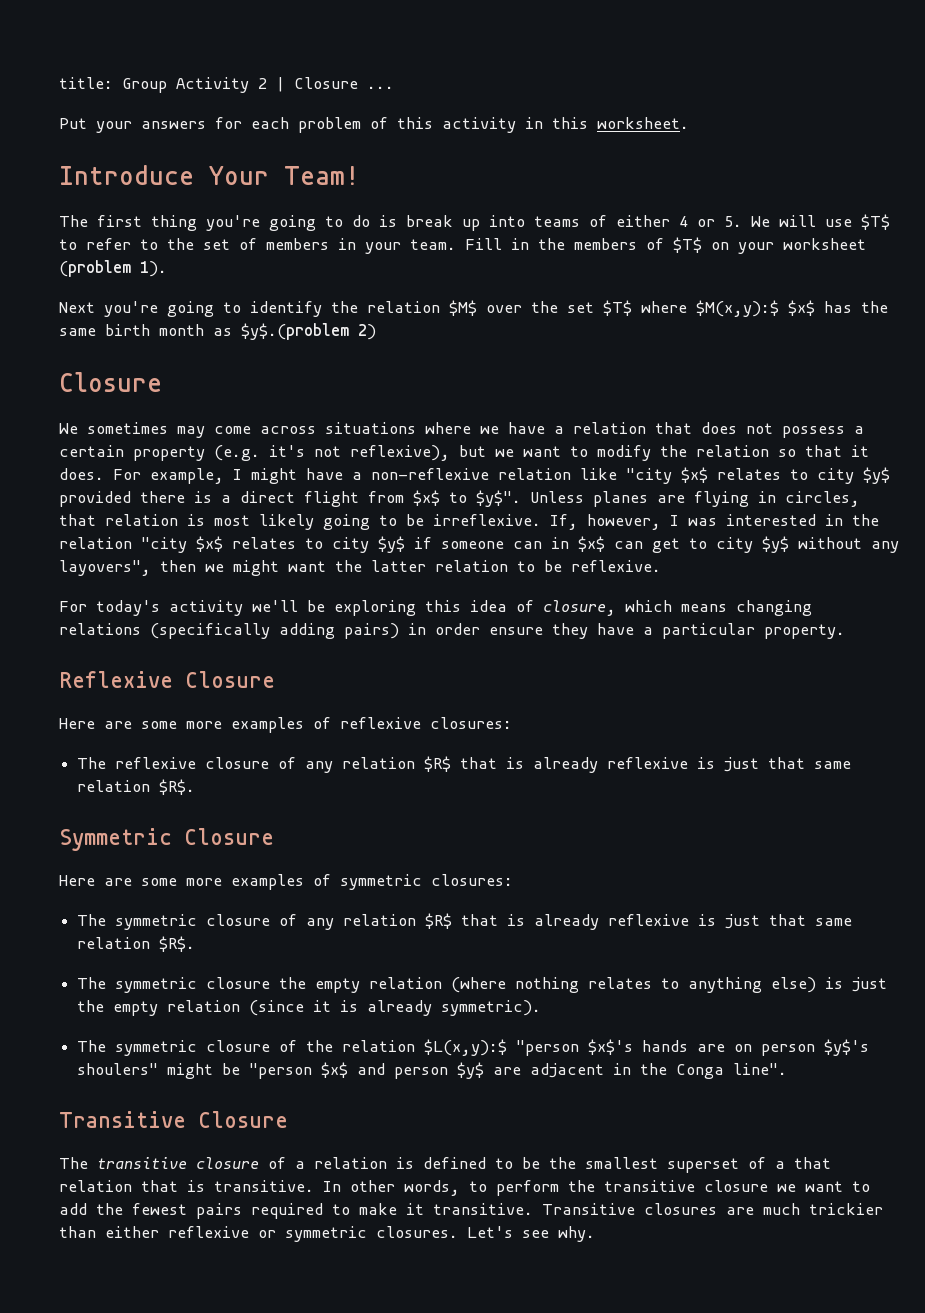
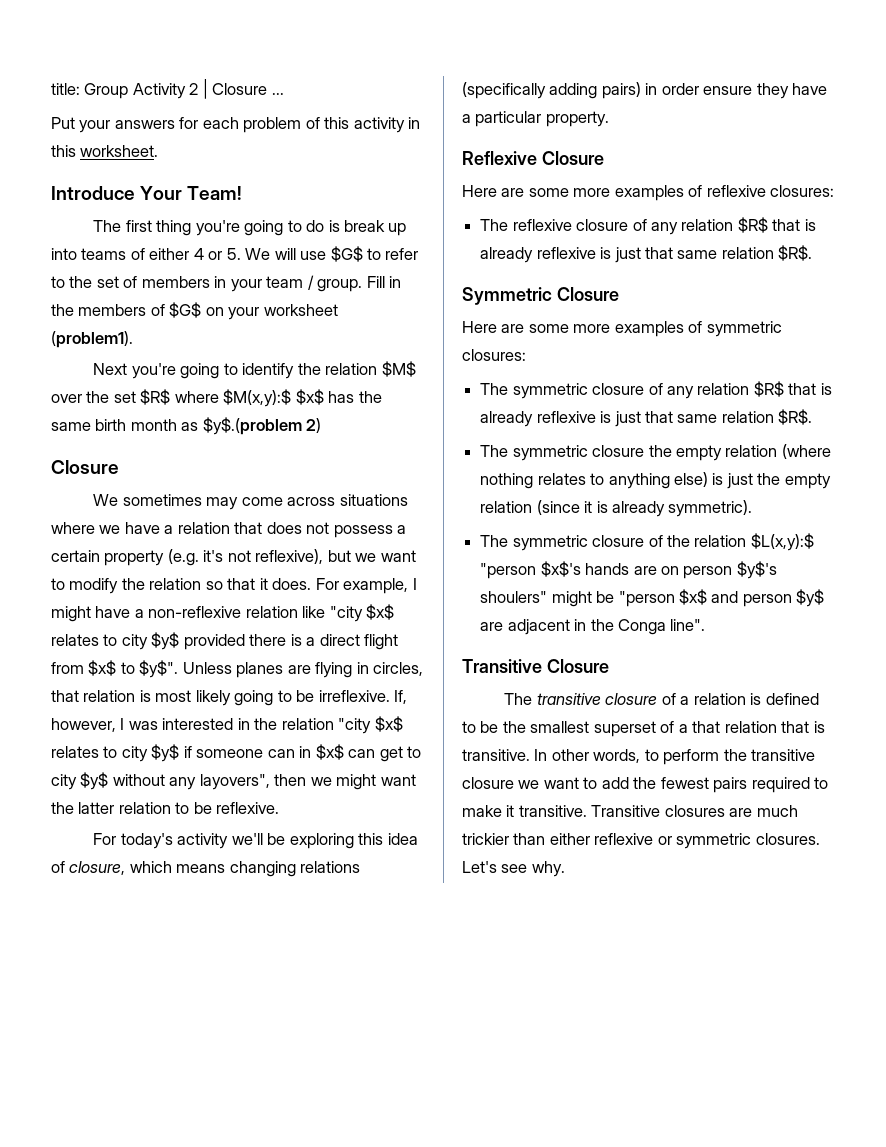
[861,214,890,230] $T$ -> [330,246,363,262] $G$
[410,239,456,250] team. -> [266,275,363,292] team / group.
[673,237,702,253] $T$ -> [169,302,202,318] $G$
[59,260,167,277] (problem 1). -> [51,331,133,348] (problem1).
[603,300,632,316] $T$ -> [140,389,171,405] $R$

